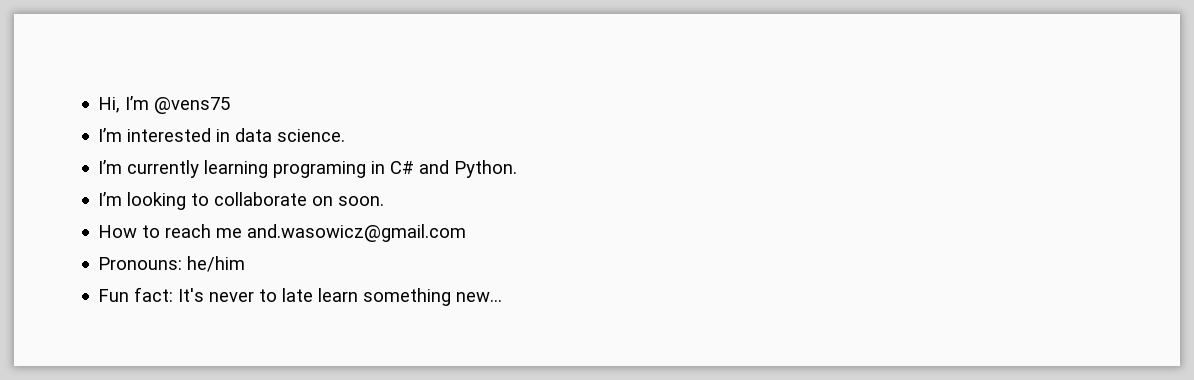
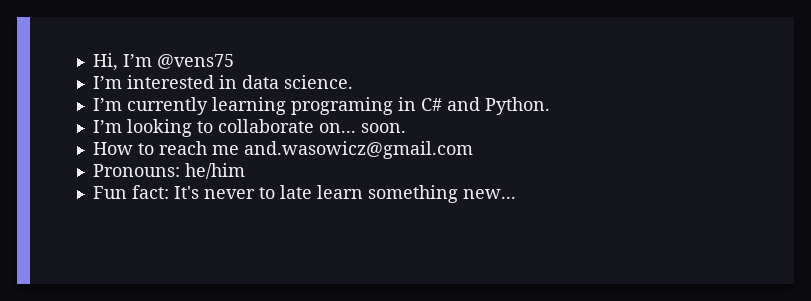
[312,196,334,206] on -> [318,123,356,133] on...

